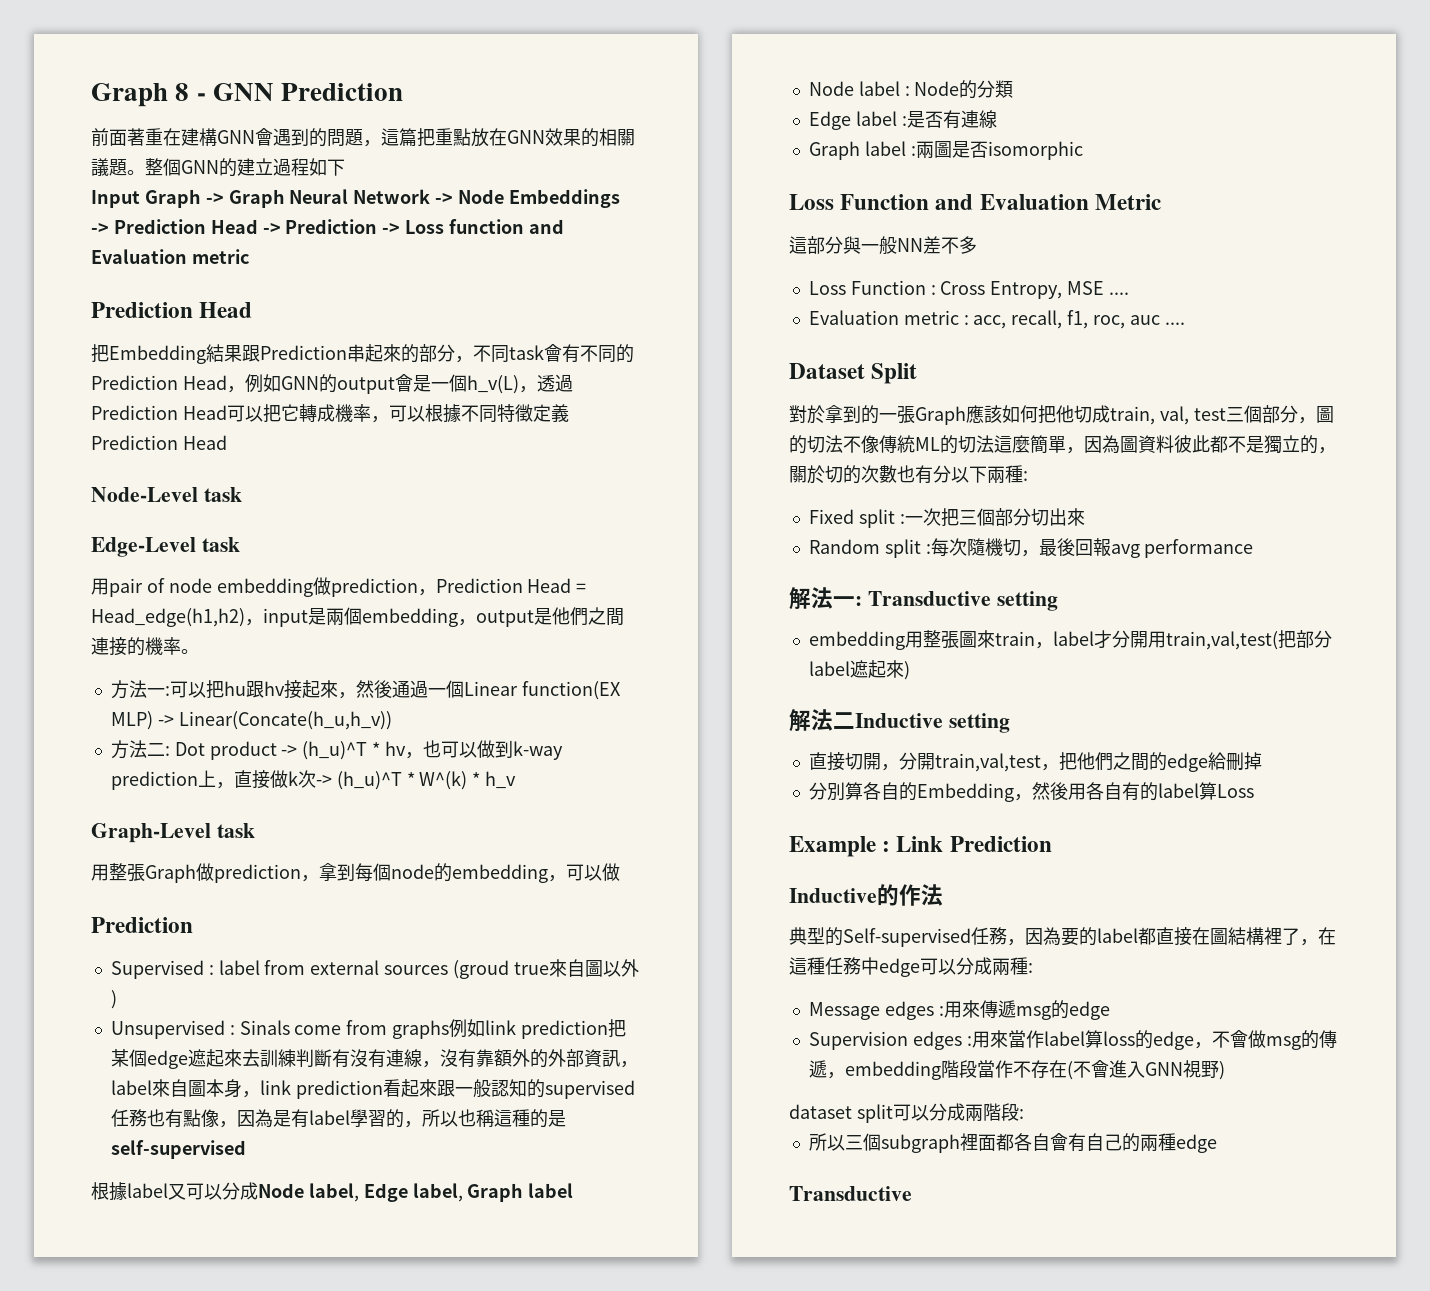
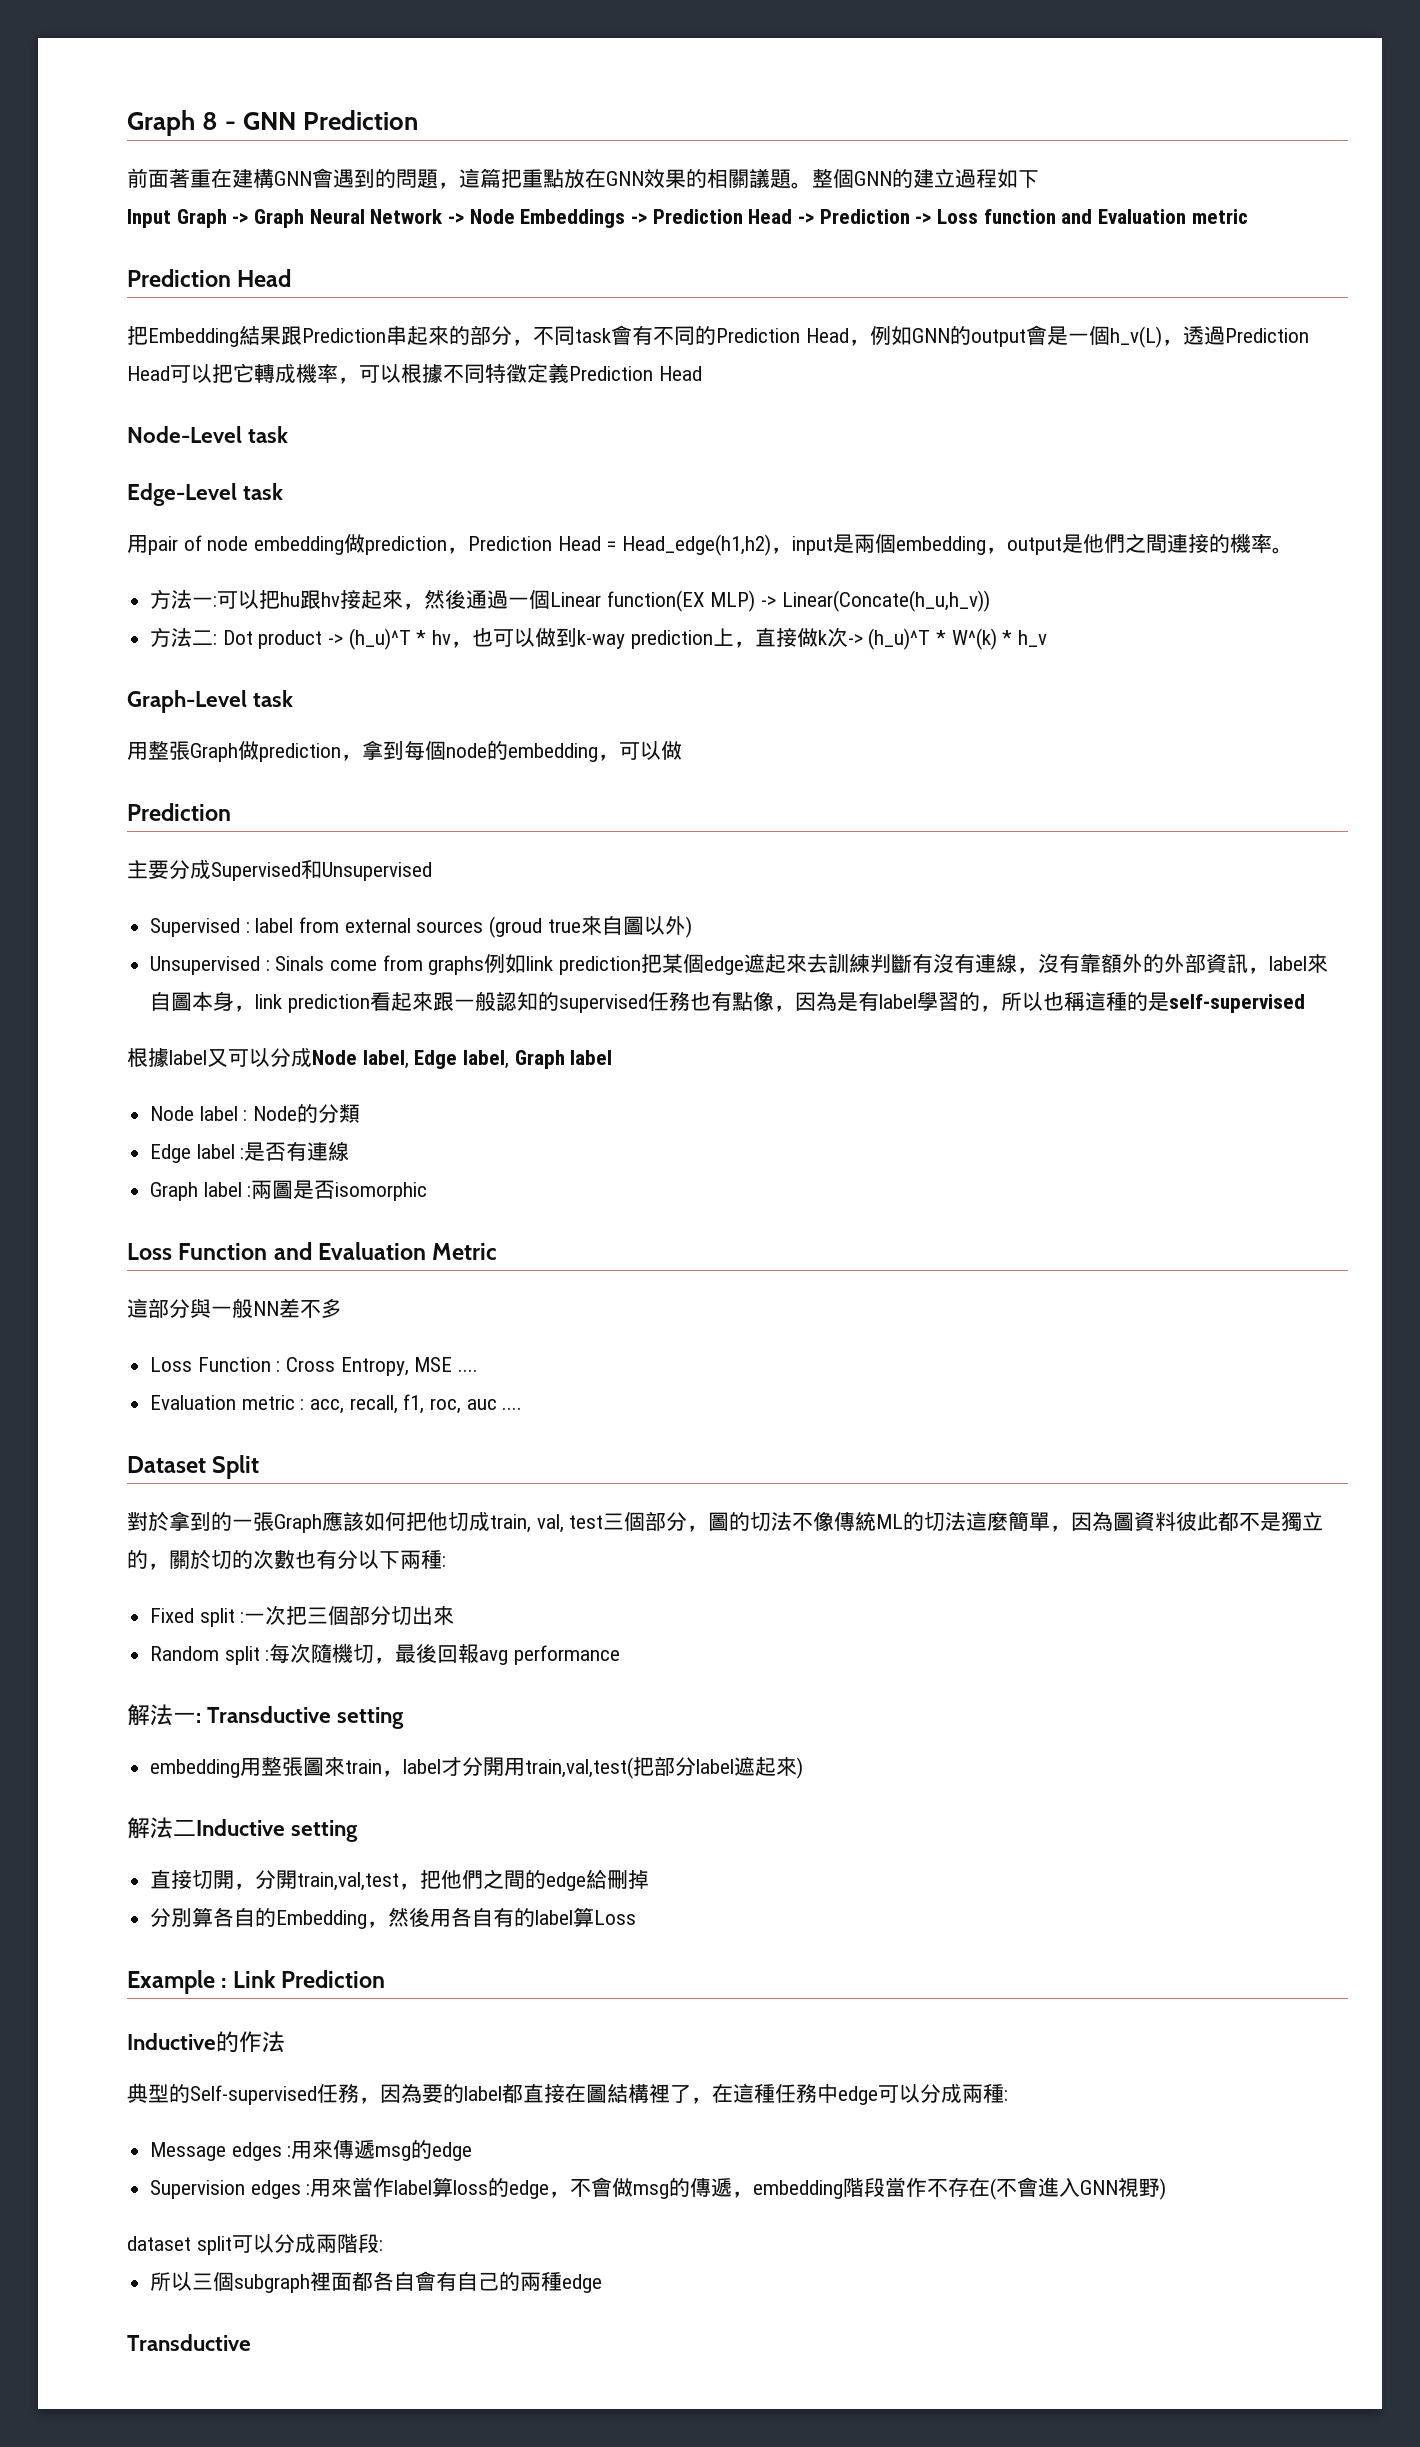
(193, 925) none -> [127,859,432,881] // 主要分成Supervised和Unsupervised

